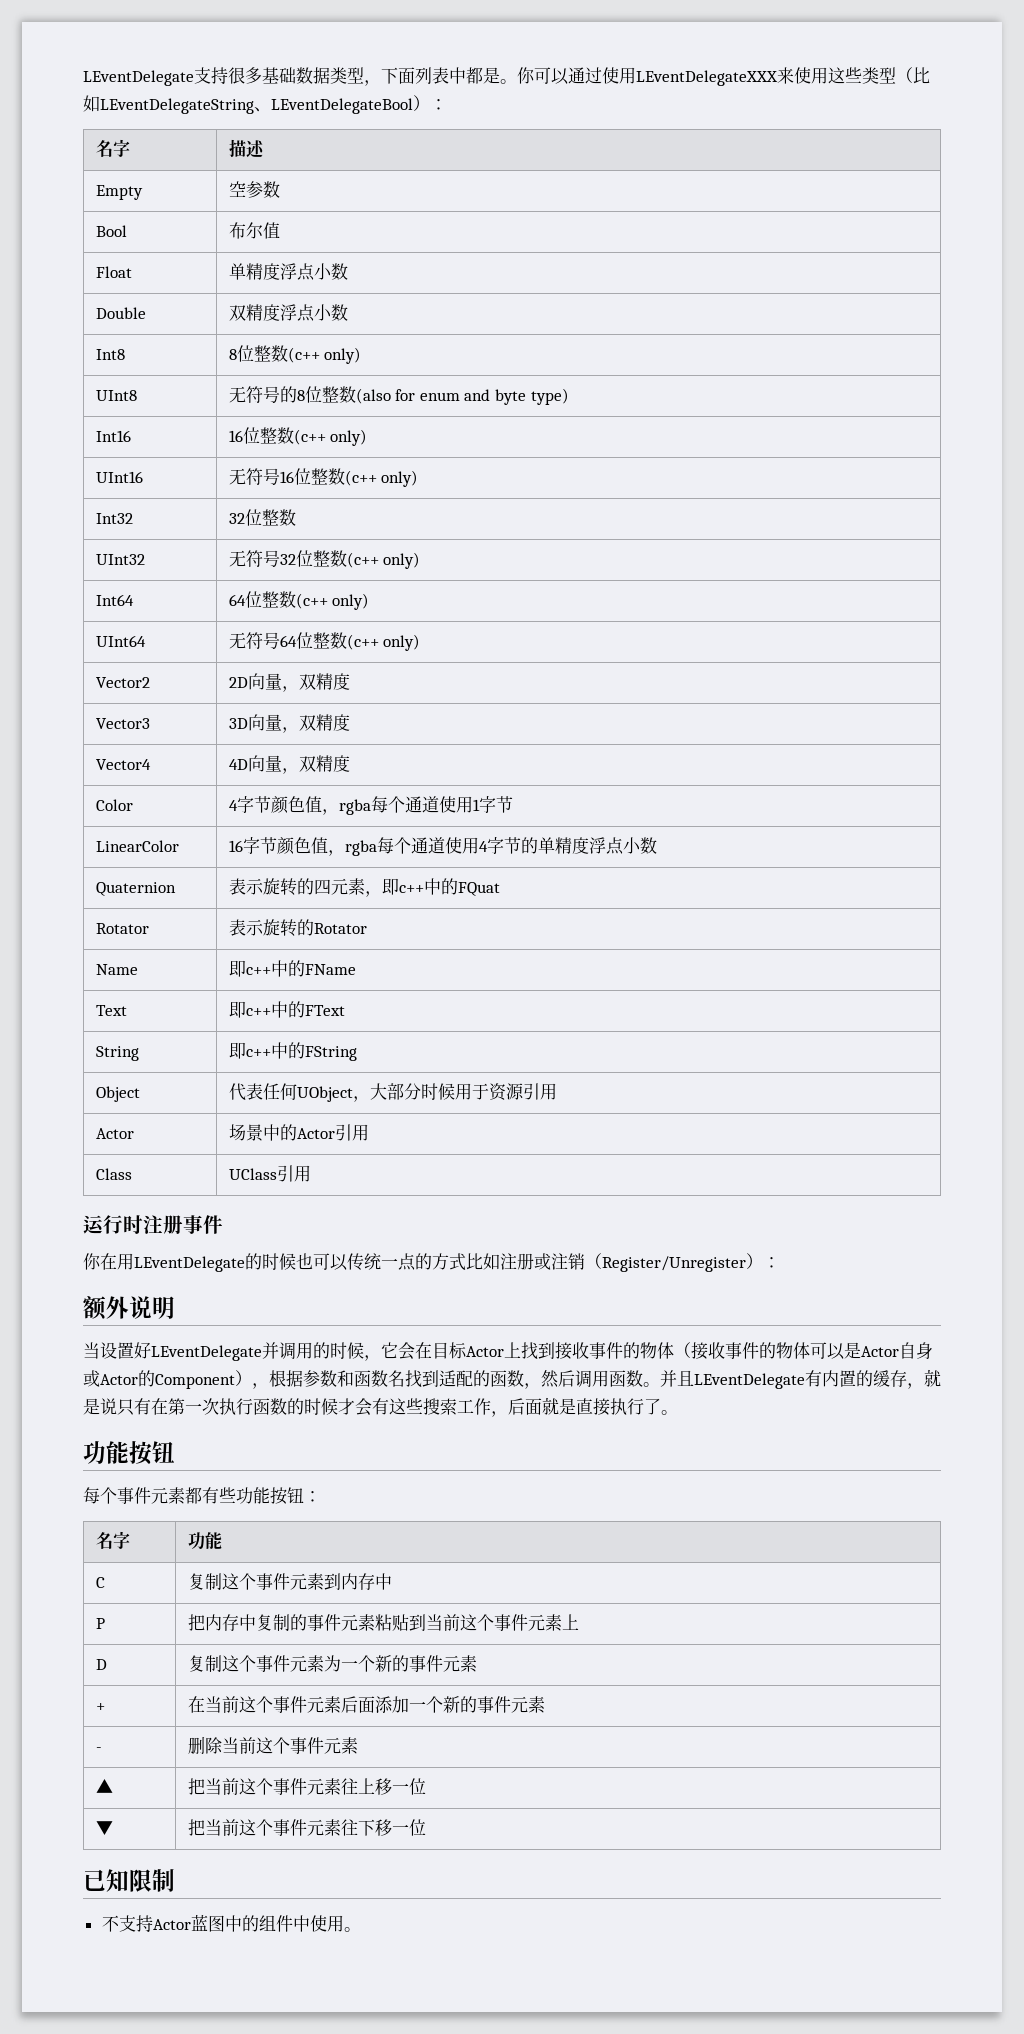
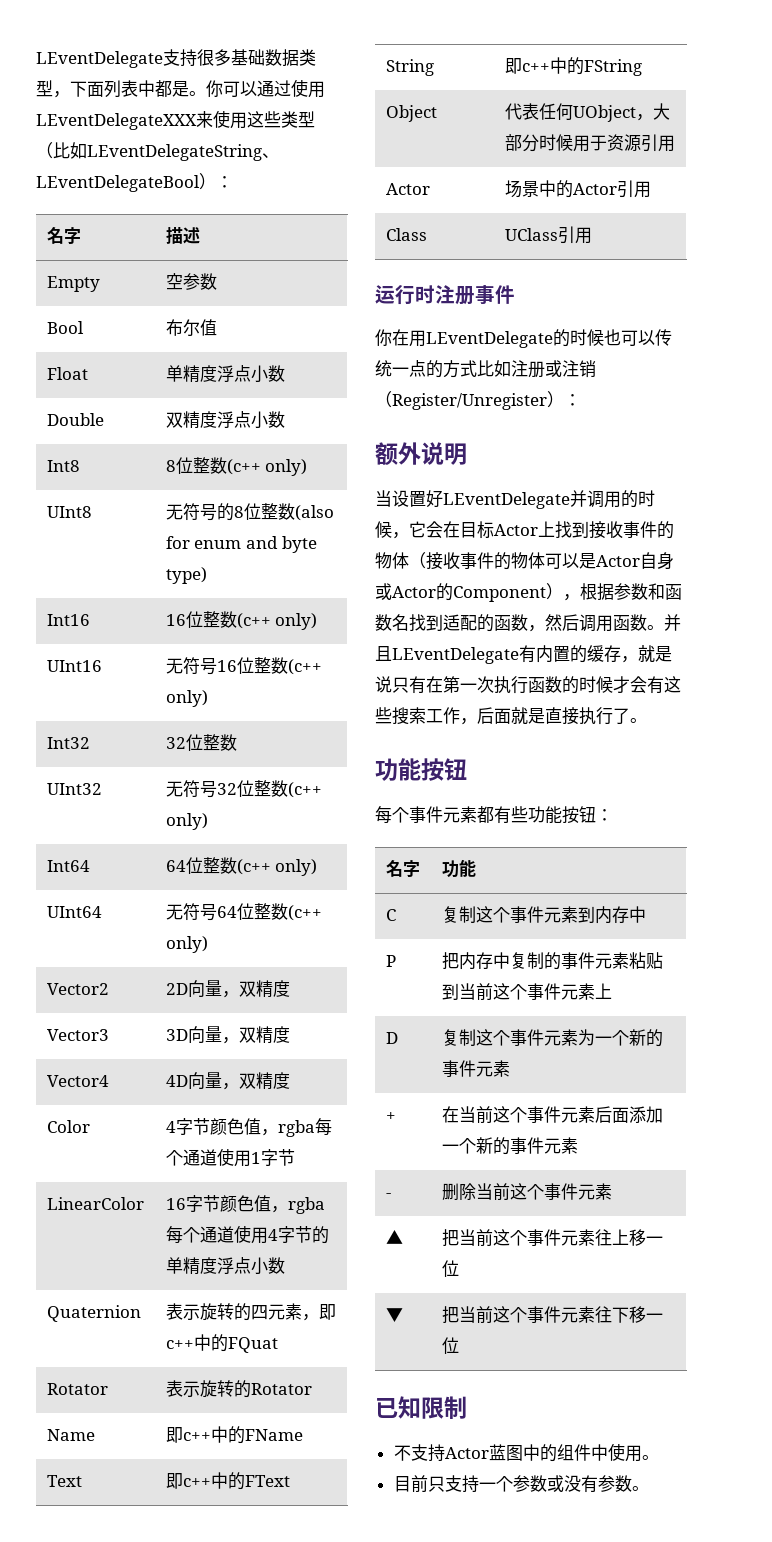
(361, 1929) none -> [393,1475,649,1493] // 目前只支持一个参数或没有参数。

